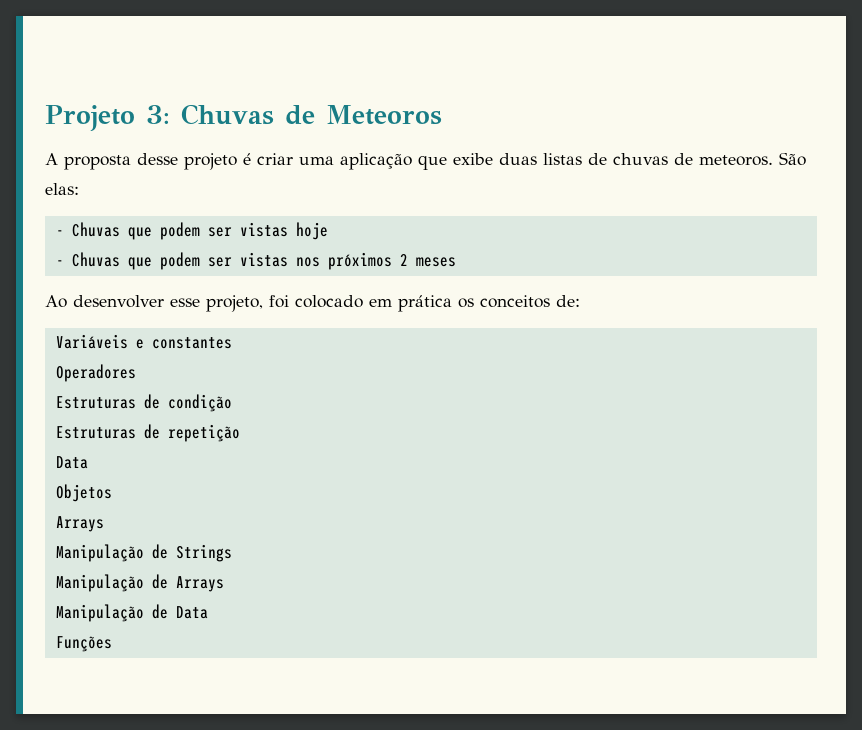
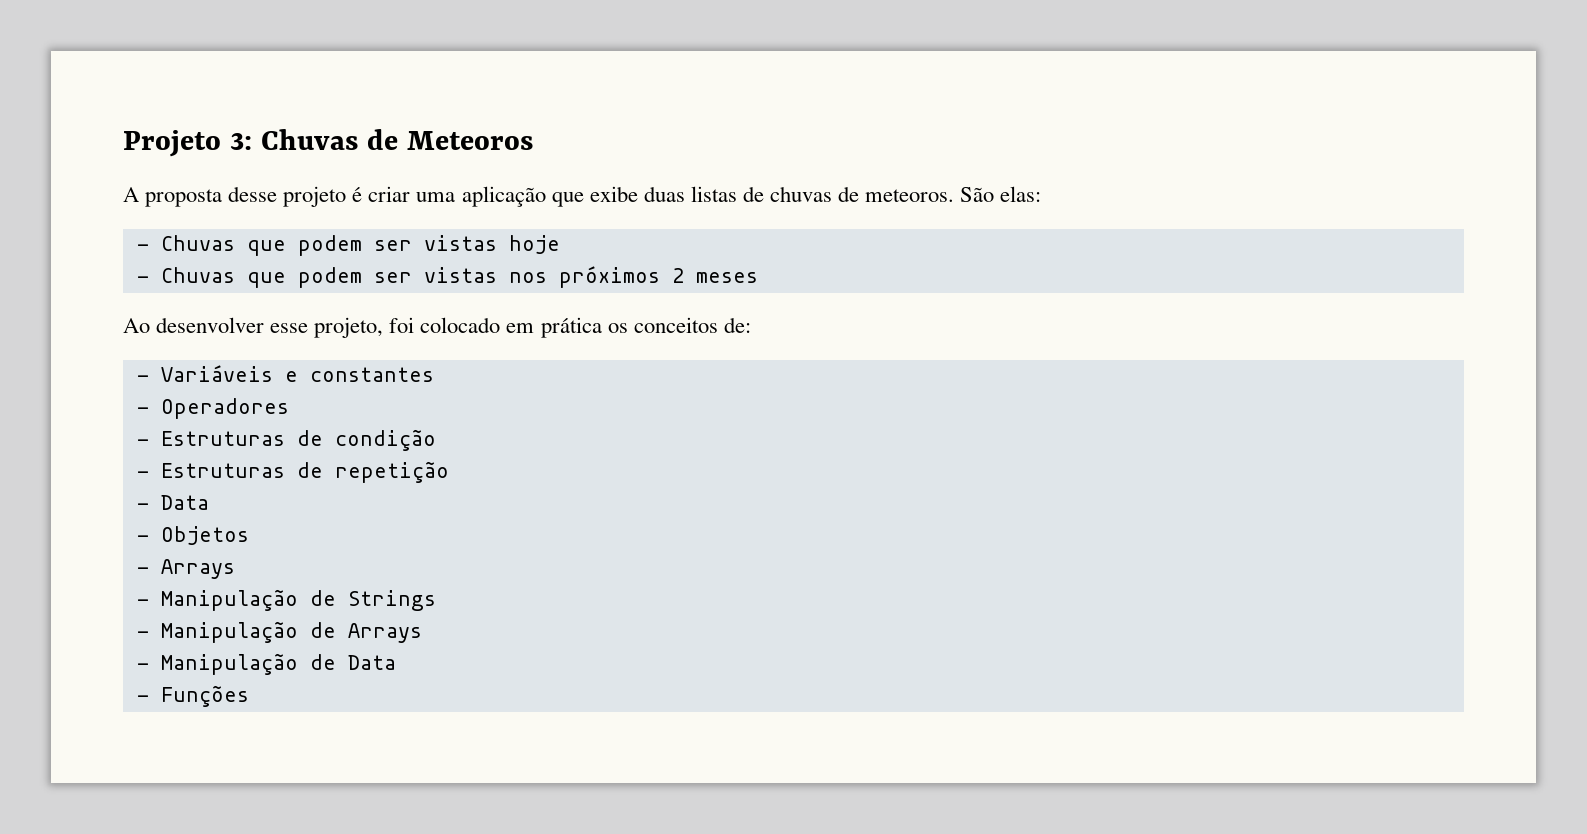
(580, 301) none -> [136,375,149,382] -
(232, 343) none -> [136,407,149,414] -
(136, 373) none -> [136,439,149,446] -
(232, 403) none -> [136,471,149,478] -
[55,456,88,469] Data // -> [136,495,209,510] [136,535,149,542] - Data // -
[55,516,104,532] Arrays // -> [136,559,235,579] [136,599,149,606] - Arrays // -
(232, 553) none -> [136,631,149,638] -
(224, 584) none -> [136,663,149,670] -
(208, 612) none -> [136,695,149,702] -

